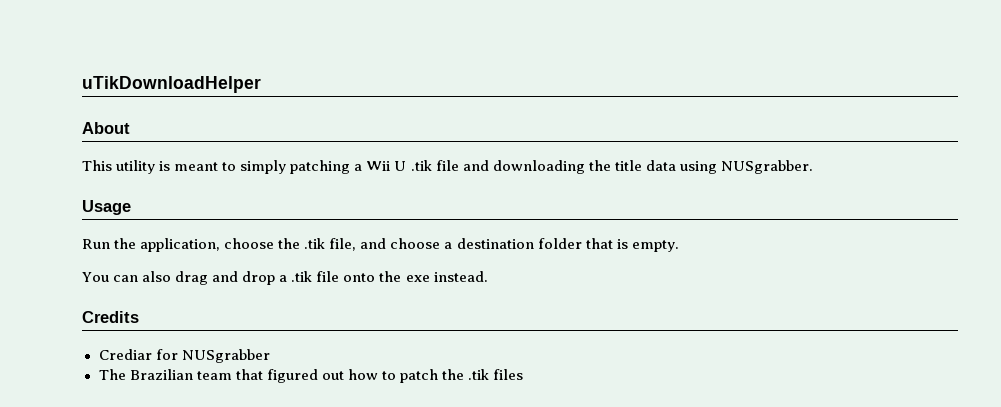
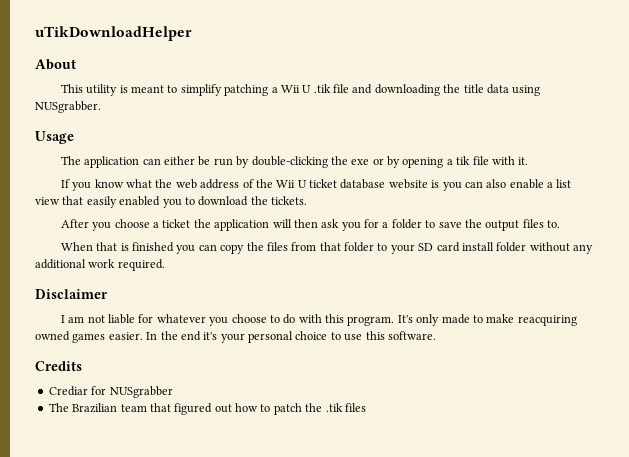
[240,160,287,174] simply -> [180,84,222,96] simplify
[82,238,679,252] [82,271,488,285] Run the application, choose the .tik file, and choose a destination folder that is empty. // You can also drag and drop a .tik file onto the exe instead. -> [60,156,529,168] [60,179,572,191] [35,196,307,208] [60,219,561,231] [60,242,594,254] [35,259,165,271] [35,289,108,299] [60,314,577,326] [35,331,436,343] The application can either be run by double-clicking the exe or by opening a tik file with it. // If you know what the web address of the Wii U ticket database website is you can also enable a list view that easily enabled you to download the tickets. // After you choose a ticket the application will then ask you for a folder to save the output files to. // When that is finished you can copy the files from that folder to your SD card install folder without any additional work required. // Disclaimer // I am not liable for whatever you choose to do with this program. It's only made to make reacquiring owned games easier. In the end it's your personal choice to use this software.

